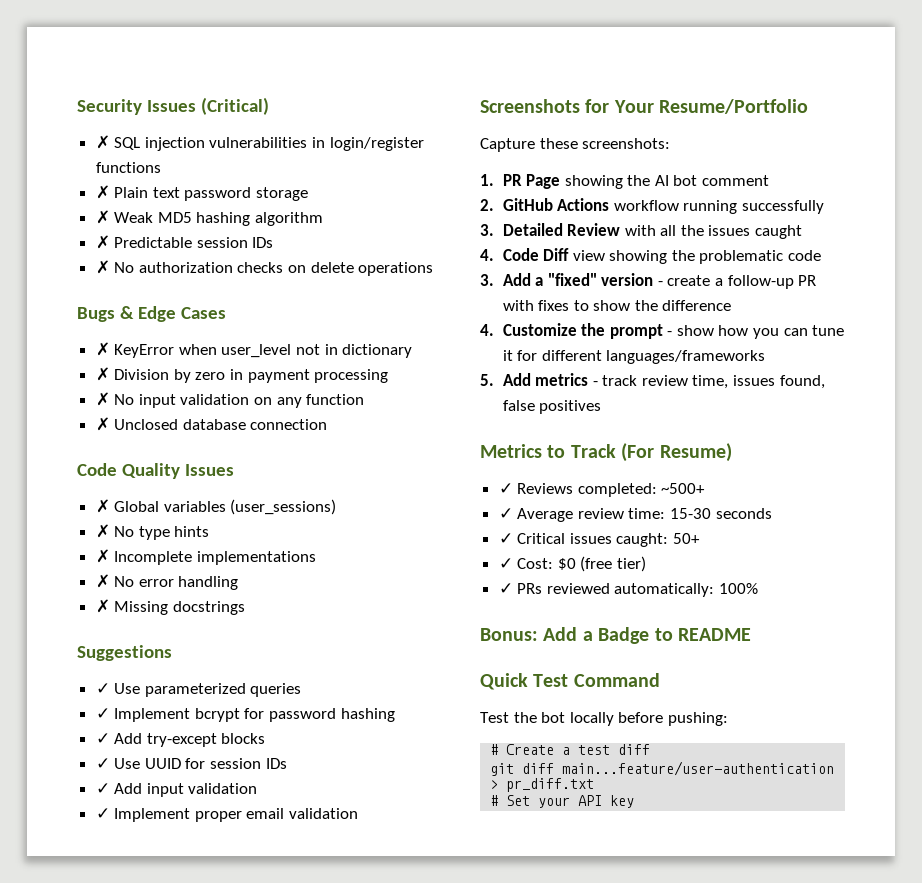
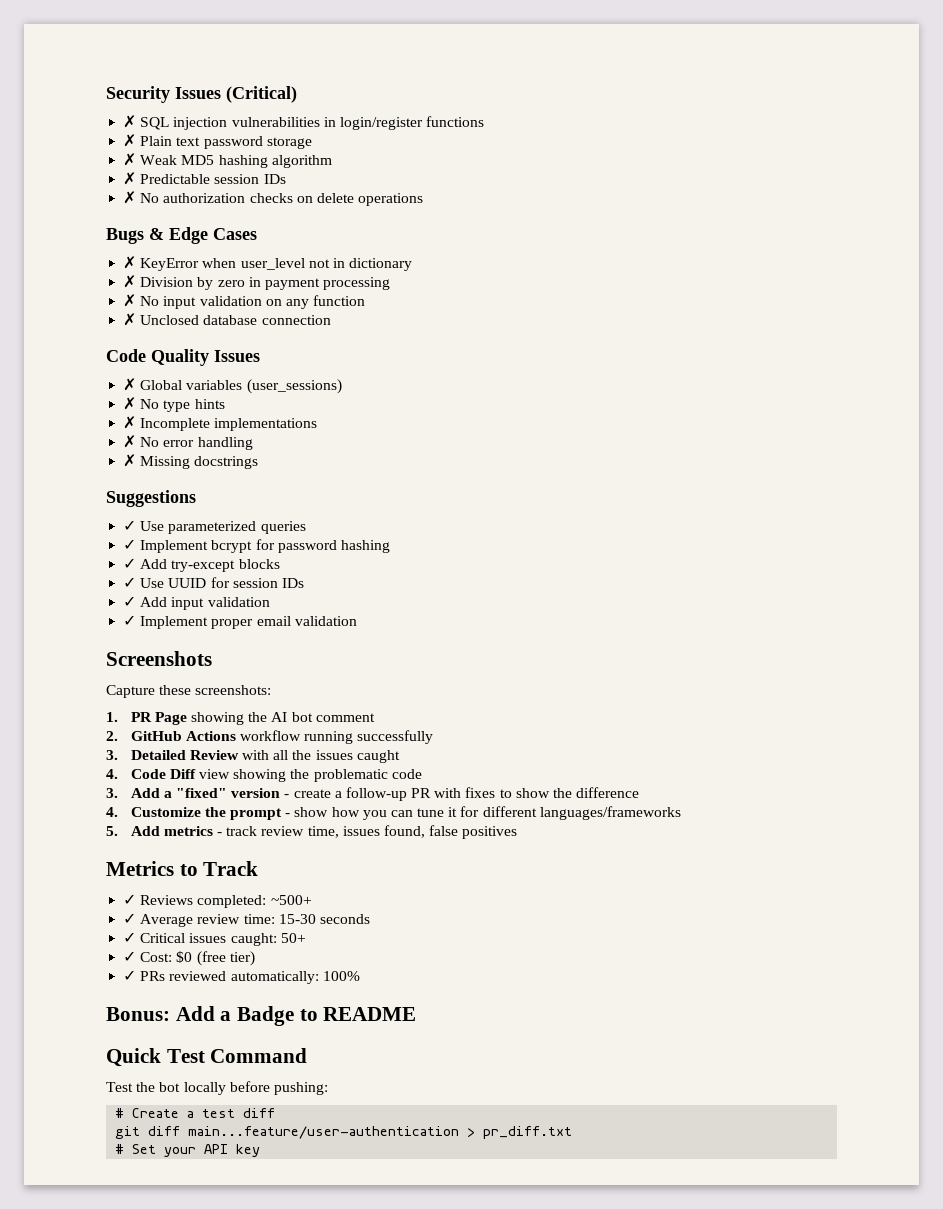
[585,99,809,114] for Your Resume/Portfolio -> (212, 658) none
[621,443,732,462] (For Resume) -> (259, 868) none

